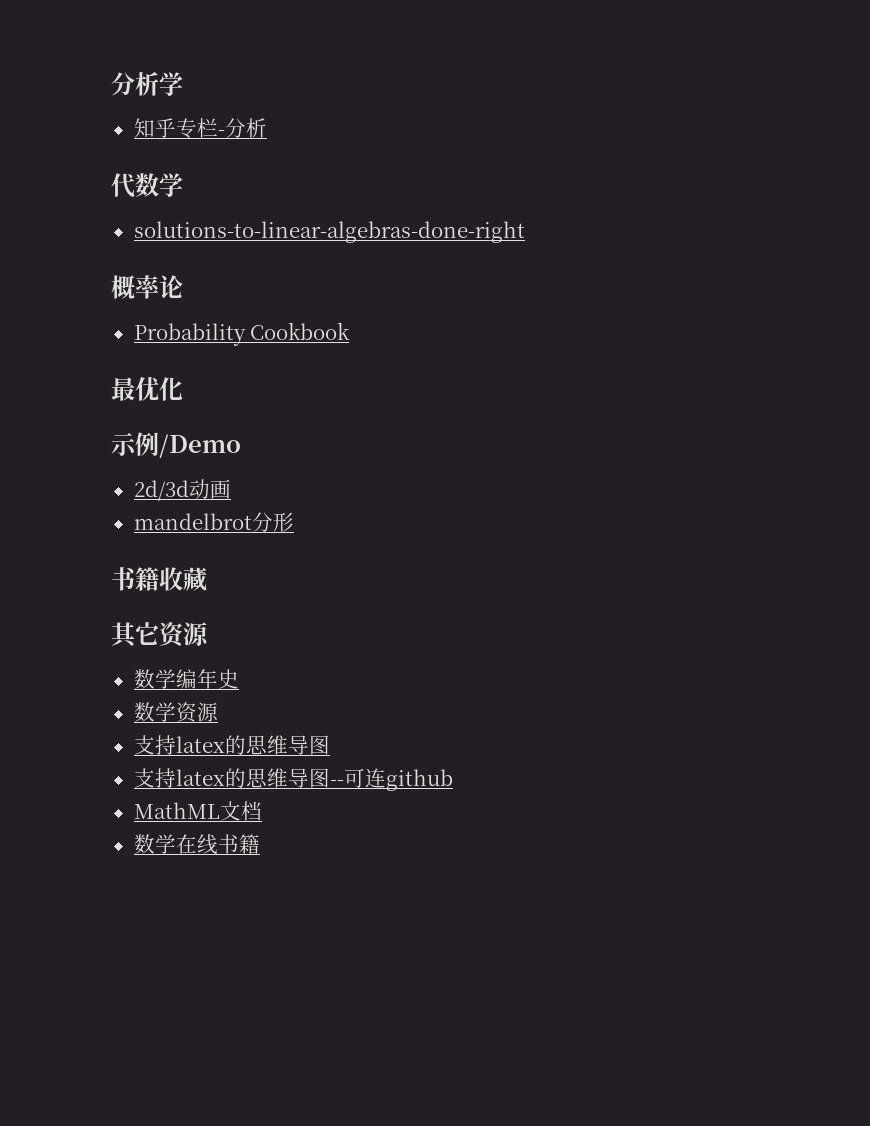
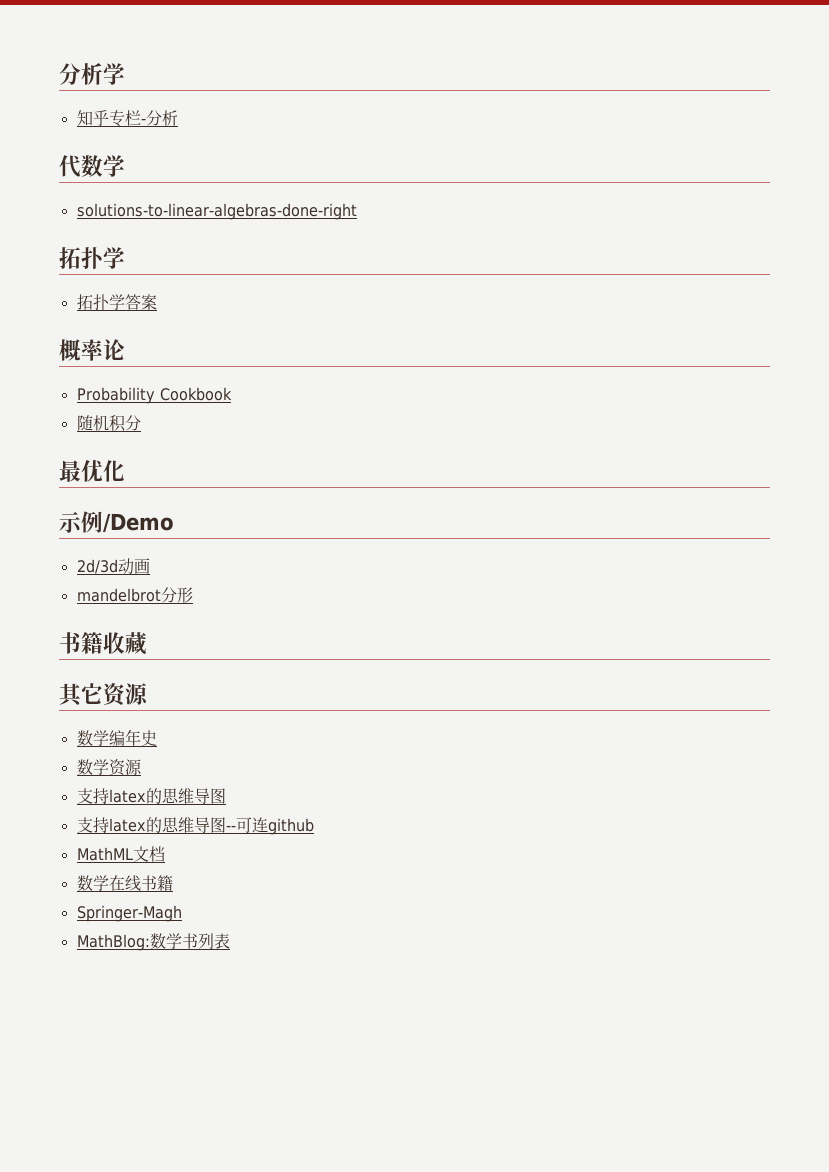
(525, 232) none -> [59,247,125,270] [76,294,157,311] // 拓扑学 // 拓扑学答案
(351, 331) none -> [76,415,141,432] // 随机积分
(260, 844) none -> [76,905,182,922] [76,933,230,951] // Springer-Magh // MathBlog:数学书列表

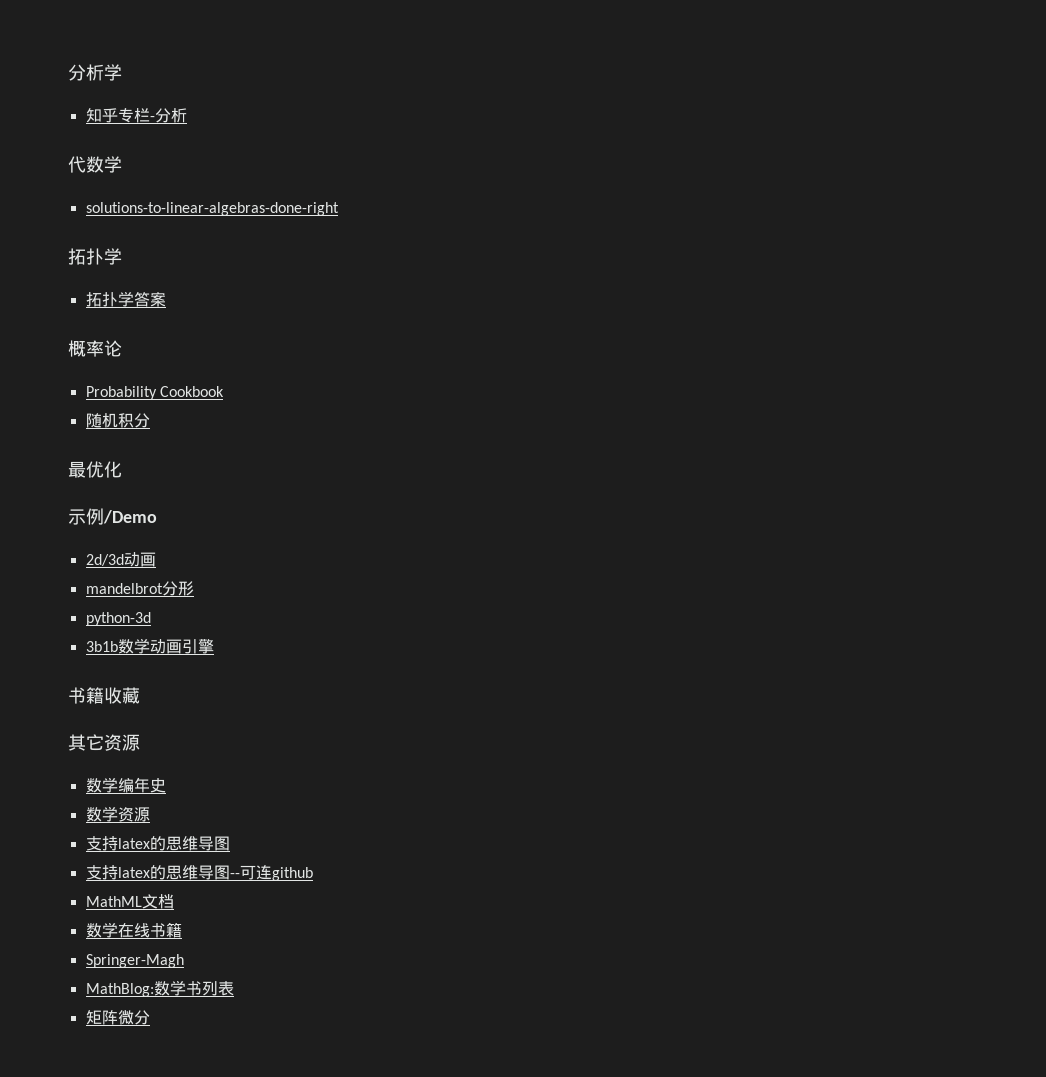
(193, 595) none -> [85,612,151,626] [85,638,214,654] // python-3d // 3b1b数学动画引擎
(230, 941) none -> [85,1010,150,1025] // 矩阵微分

